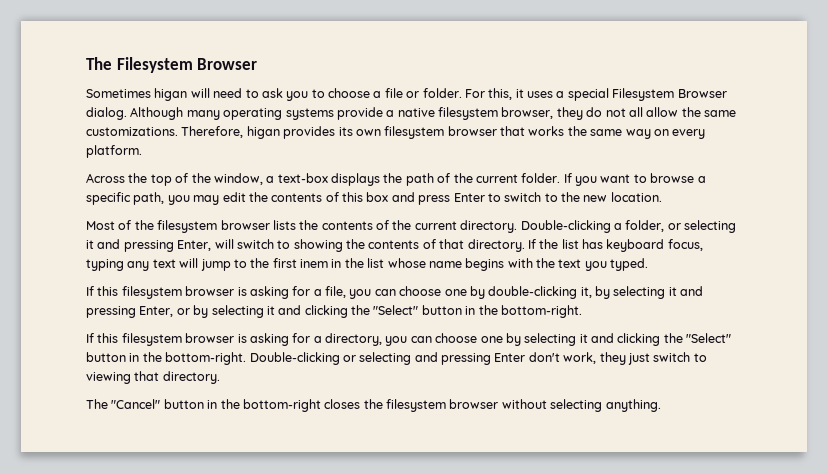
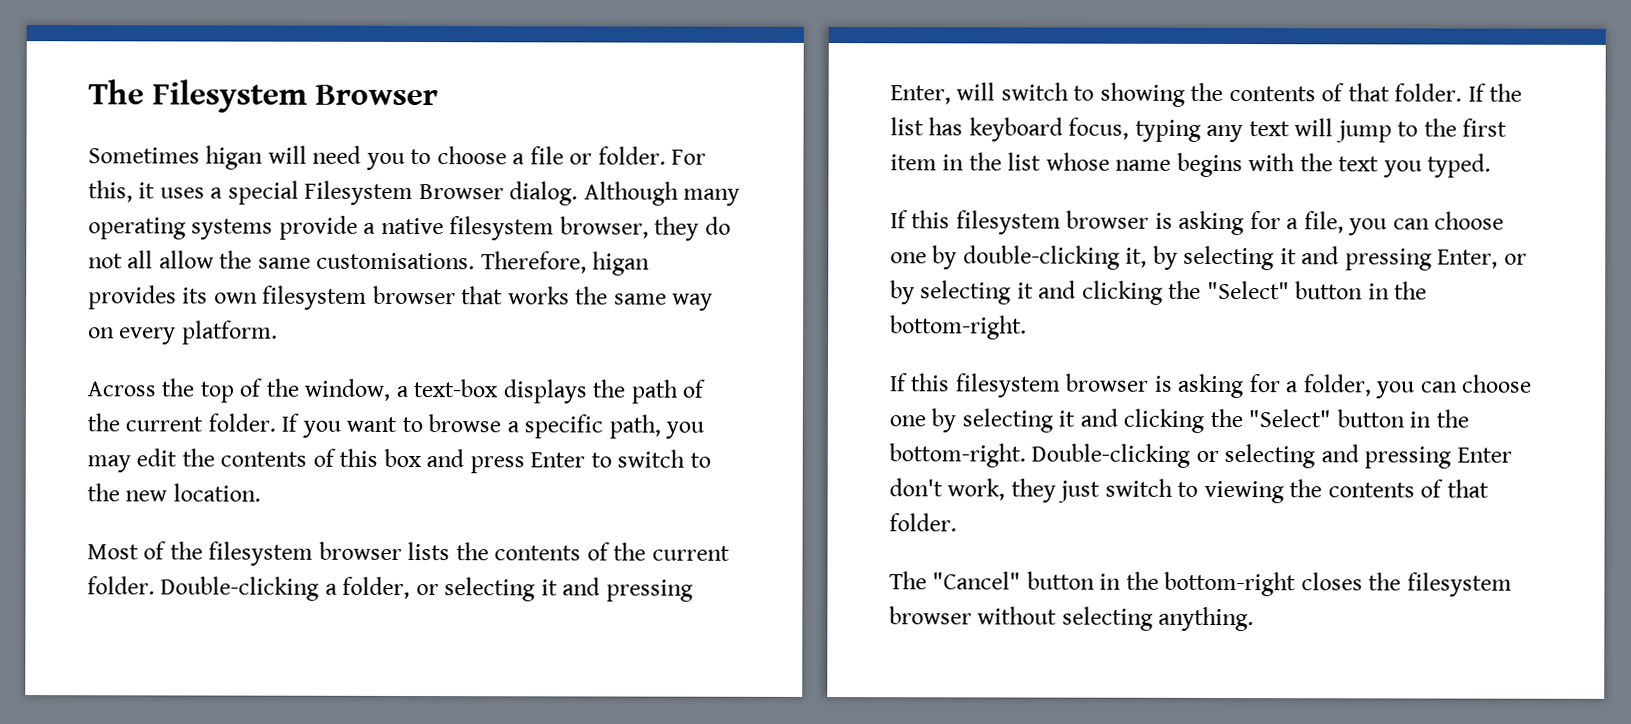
[245,88,283,98] to ask -> (362, 154) none
[86,127,178,136] customizations. -> [316,252,476,270] customisations.
[460,220,518,233] directory. -> [87,576,155,595] folder.
[467,239,525,252] directory. -> [1394,83,1463,102] folder.
[300,259,328,268] inem -> [890,154,937,171] item
[325,333,382,346] directory, -> [1302,374,1371,397] folder,
[134,371,220,384] that directory. -> [1289,479,1489,498] [889,513,957,532] the contents of that folder.

